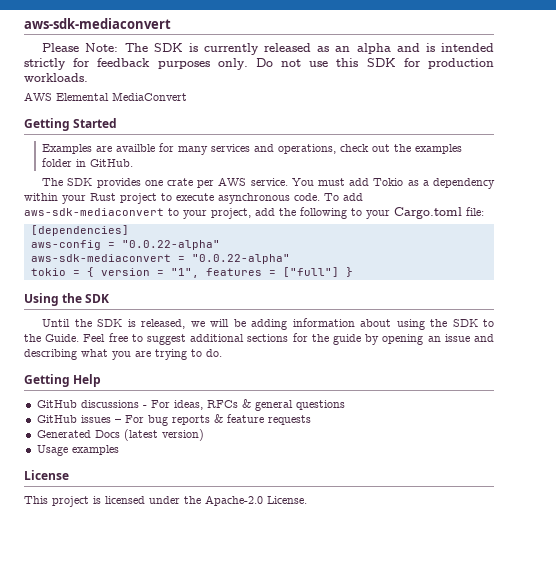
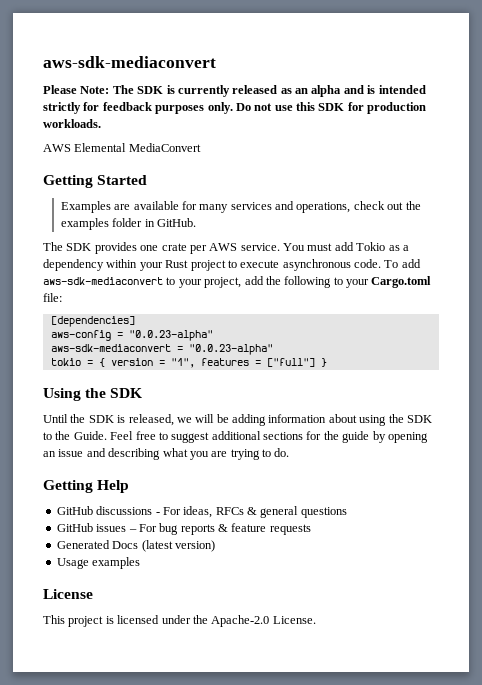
[115,144,155,152] availble -> [133,201,179,210] available
[121,240,220,250] "0.0.22-alpha" -> [128,330,213,341] "0.0.23-alpha"
[191,254,290,264] "0.0.22-alpha" -> [188,344,273,355] "0.0.23-alpha"

